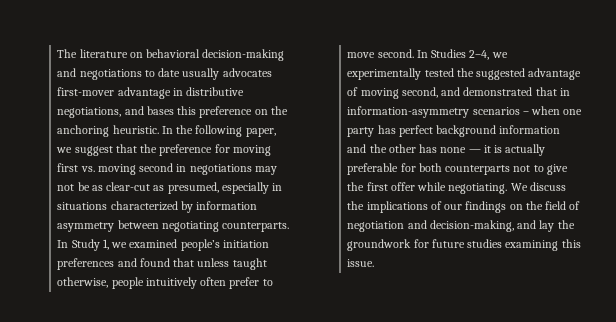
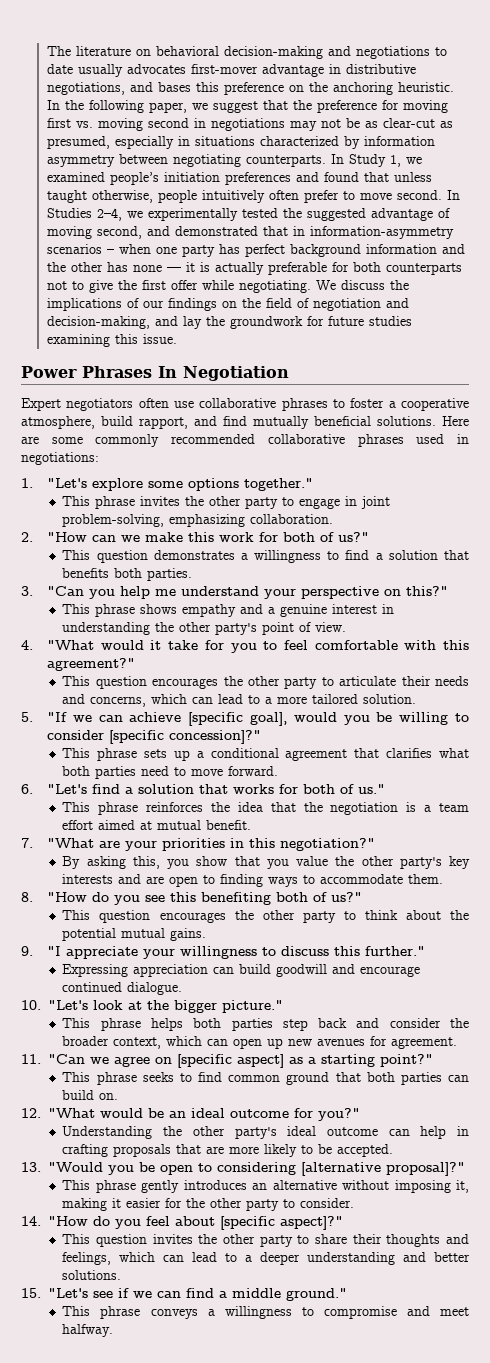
(375, 263) none -> [21,366,289,381] [21,398,469,411] [21,416,469,429] [21,434,470,447] [21,452,99,465] [21,478,313,491] [62,496,391,509] [62,514,334,527] [21,532,369,542] [62,550,469,563] [62,568,193,581] [21,586,448,599] [62,604,395,617] [62,622,347,635] [21,640,469,653] [46,658,135,671] [62,676,469,689] [62,694,417,707] [21,712,469,726] [46,730,261,744] [62,748,469,761] [62,766,279,779] [21,784,385,794] [62,802,469,815] [62,820,252,830] [21,838,375,851] [62,856,471,869] [62,874,444,887] [21,892,362,905] [62,910,470,923] [62,928,207,941] [21,946,425,959] [62,964,421,977] [62,982,183,995] [21,1000,283,1013] [62,1018,470,1031] [62,1036,458,1049] [21,1054,433,1068] [62,1072,469,1085] [62,1090,119,1100] [21,1108,360,1121] [62,1126,469,1139] [62,1144,394,1157] [21,1162,465,1176] [62,1180,469,1193] [62,1198,355,1211] [21,1216,343,1230] [62,1234,469,1247] [62,1252,470,1265] [62,1270,122,1280] [21,1288,347,1301] [62,1306,469,1319] [62,1324,114,1337] // Power Phrases In Negotiation // Expert negotiators often use collaborative phrases to foster a cooperative atmosphere, build rapport, and find mutually beneficial solutions. Here are some commonly recommended collaborative phrases used in negotiations: // 1. "Let's explore some options together." // This phrase invites the other party to engage in joint problem-solving, emphasizing collaboration. // 2. "How can we make this work for both of us?" // This question demonstrates a willingness to find a solution that benefits both parties. // 3. "Can you help me understand your perspective on this?" // This phrase shows empathy and a genuine interest in understanding the other party's point of view. // 4. "What would it take for you to feel comfortable with this agreement?" // This question encourages the other party to articulate their needs and concerns, which can lead to a more tailored solution. // 5. "If we can achieve [specific goal], would you be willing to consider [specific concession]?" // This phrase sets up a conditional agreement that clarifies what both parties need to move forward. // 6. "Let's find a solution that works for both of us." // This phrase reinforces the idea that the negotiation is a team effort aimed at mutual benefit. // 7. "What are your priorities in this negotiation?" // By asking this, you show that you value the other party's key interests and are open to finding ways to accommodate them. // 8. "How do you see this benefiting both of us?" // This question encourages the other party to think about the potential mutual gains. // 9. "I appreciate your willingness to discuss this further." // Expressing appreciation can build goodwill and encourage continued dialogue. // 10. "Let's look at the bigger picture." // This phrase helps both parties step back and consider the broader context, which can open up new avenues for agreement. // 11. "Can we agree on [specific aspect] as a starting point?" // This phrase seeks to find common ground that both parties can build on. // 12. "What would be an ideal outcome for you?" // Understanding the other party's ideal outcome can help in crafting proposals that are more likely to be accepted. // 13. "Would you be open to considering [alternative proposal]?" // This phrase gently introduces an alternative without imposing it, making it easier for the other party to consider. // 14. "How do you feel about [specific aspect]?" // This question invites the other party to share their thoughts and feelings, which can lead to a deeper understanding and better solutions. // 15. "Let's see if we can find a middle ground." // This phrase conveys a willingness to compromise and meet halfway.

